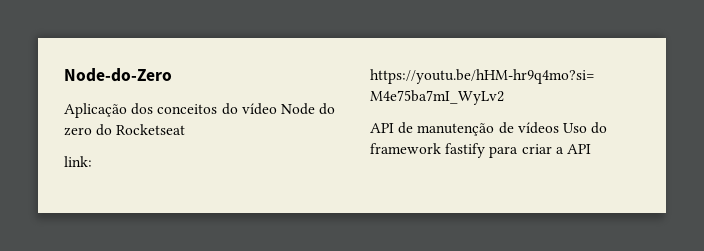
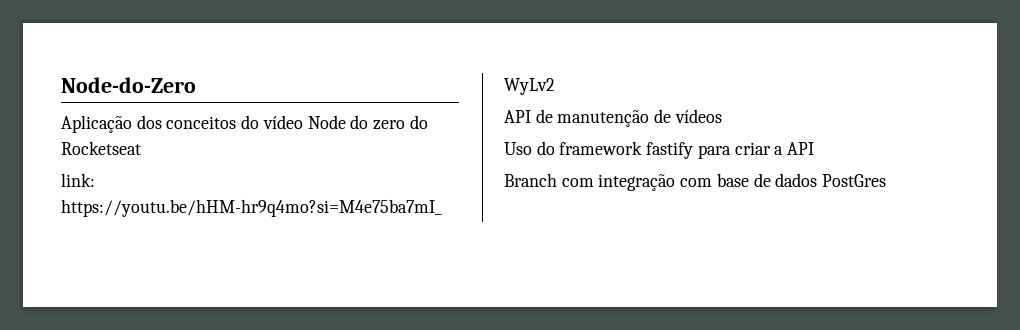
(559, 128) none -> (722, 116) //
(591, 149) none -> [504,173,887,191] // Branch com integração com base de dados PostGres

